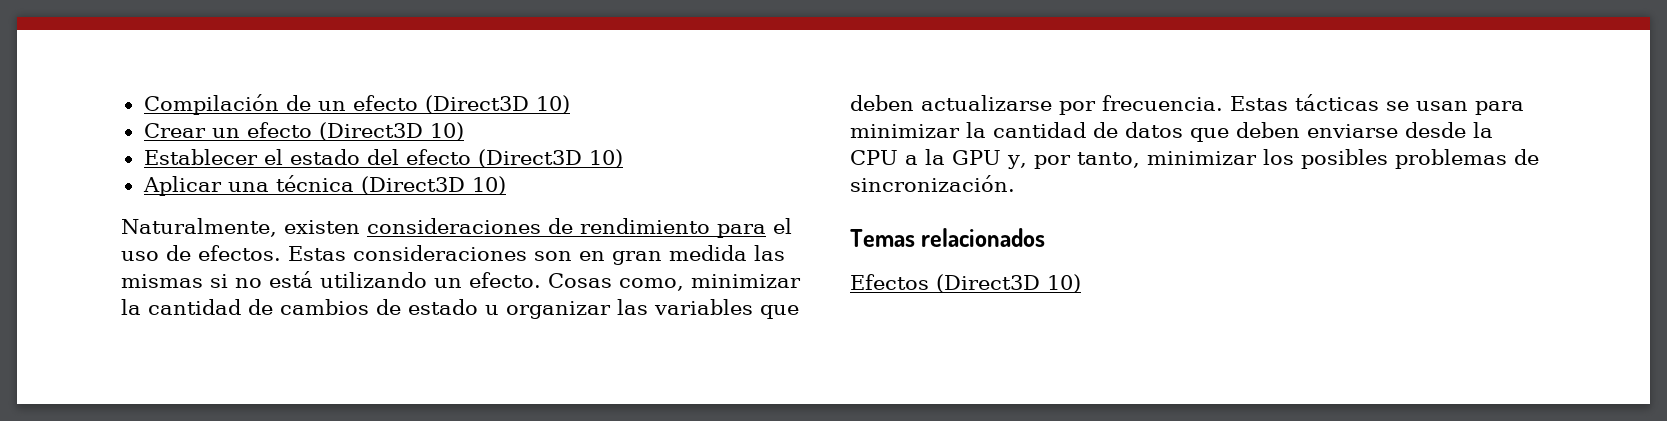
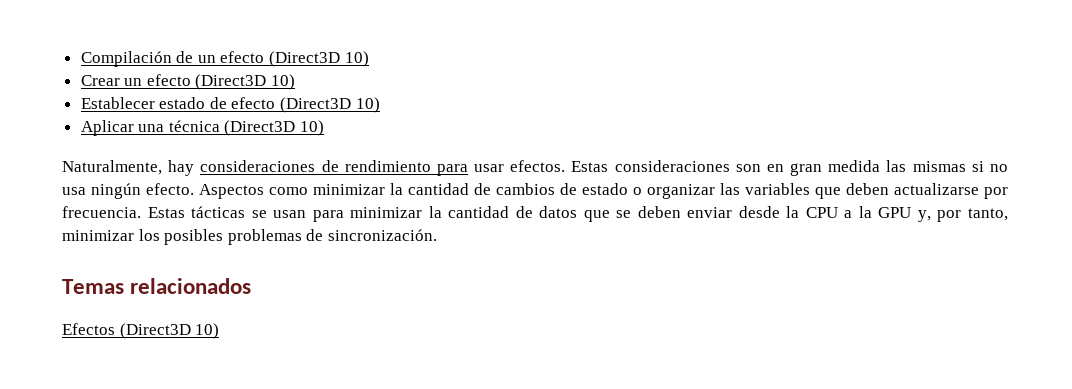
[263,149,399,165] el estado del -> [159,97,227,109] estado de
[284,220,360,234] existen -> [168,160,195,176] hay
[773,218,792,234] [121,245,191,261] el uso de -> [474,164,505,172] usar
[269,271,684,291] está utilizando un efecto. Cosas como, -> [62,183,308,199] usa ningún efecto. Aspectos como
[485,305,499,315] u -> [633,187,642,195] o
[1236,122,1398,138] deben enviarse -> [616,206,733,218] se deben enviar

